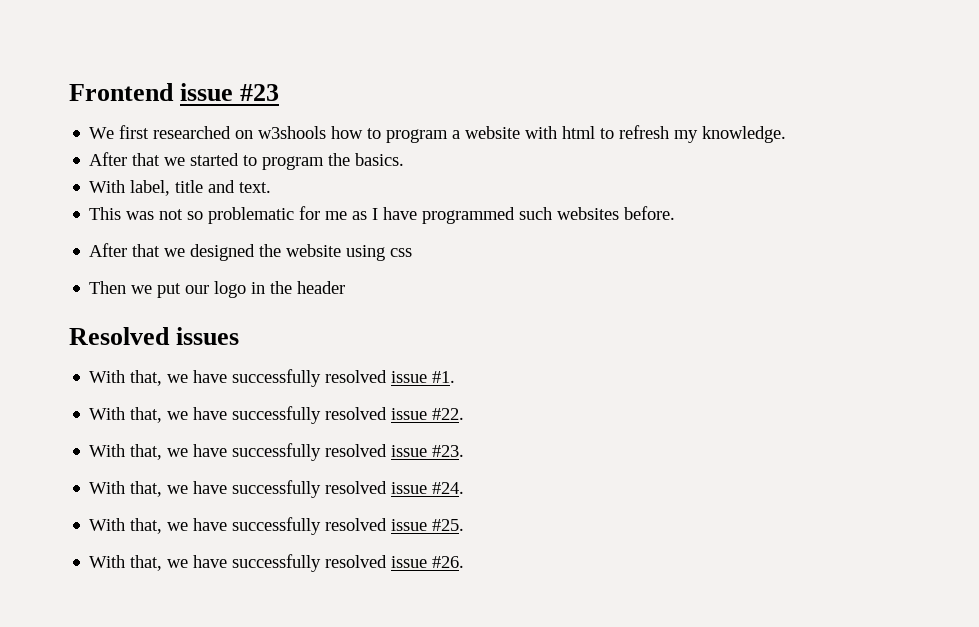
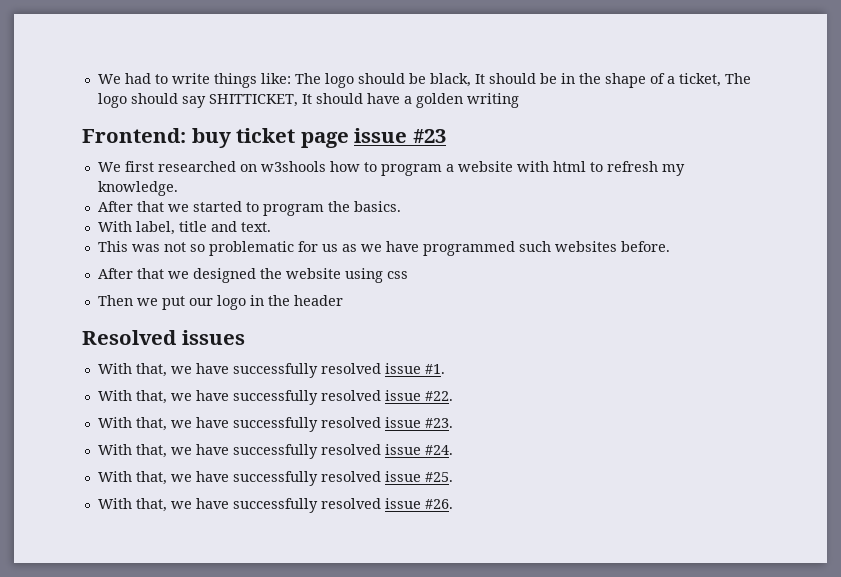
[69,83,174,101] Frontend -> [97,73,751,88] [97,93,519,108] [82,128,349,148] We had to write things like: The logo should be black, It should be in the shape of a ticket, The logo should say SHITTICKET, It should have a golden writing // Frontend: buy ticket page
[325,208,379,220] me as I -> [321,244,382,252] us as we

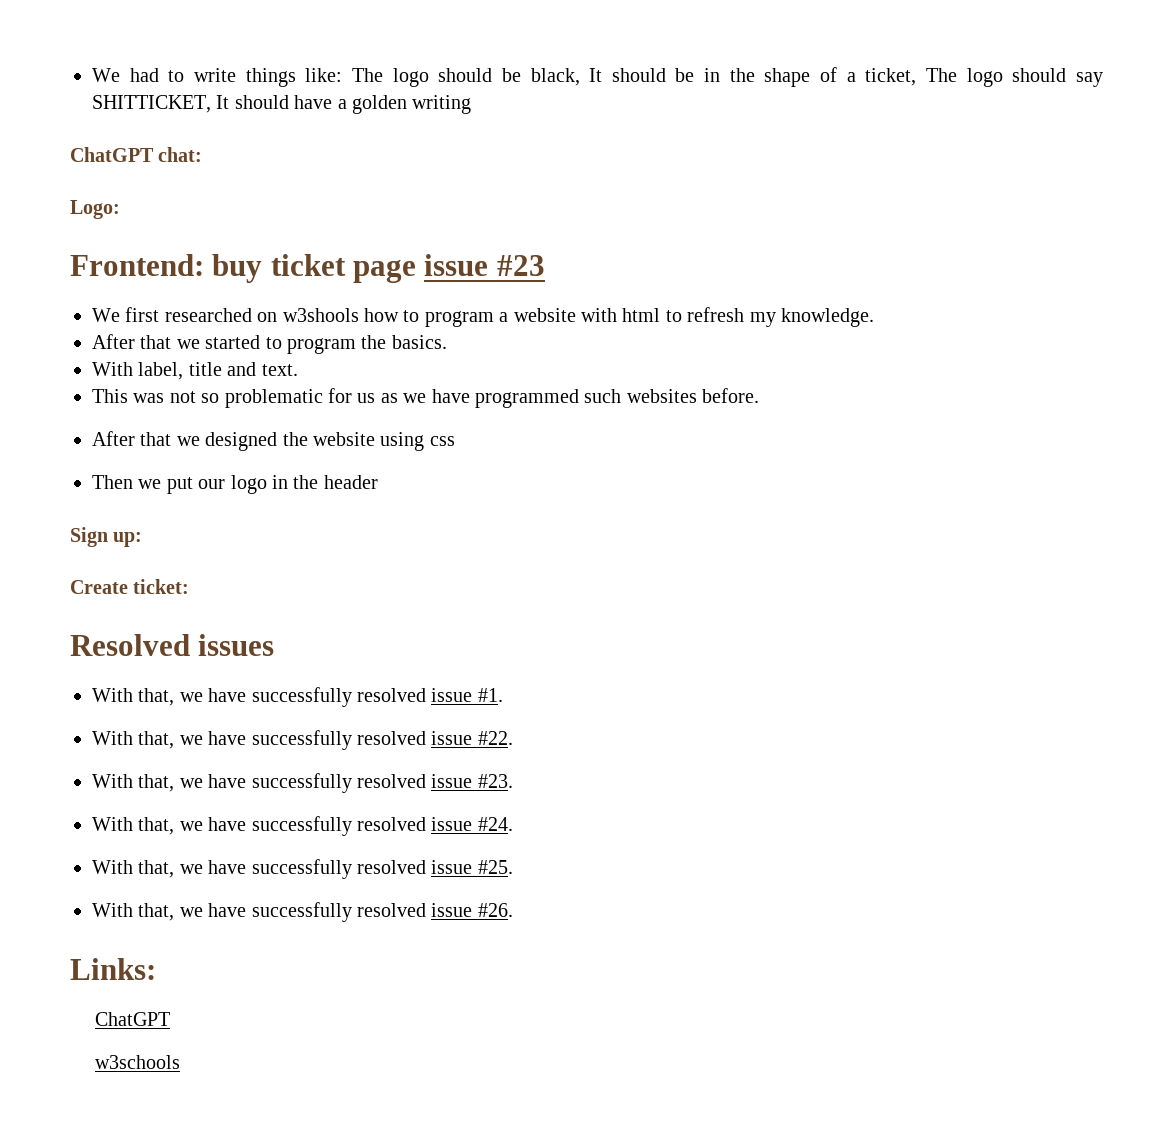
(519, 100) none -> [70,147,203,162] [70,200,120,219] // ChatGPT chat: // Logo:
(343, 300) none -> [70,527,143,547] [70,579,190,594] // Sign up: // Create ticket:
(453, 504) none -> [70,958,156,980] [95,1012,171,1026] [95,1055,181,1069] // Links: // ChatGPT // w3schools

